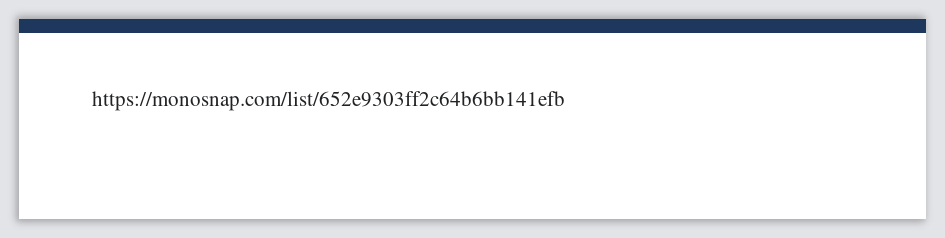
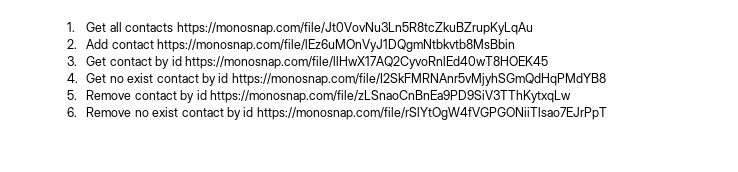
[92,91,565,111] https://monosnap.com/list/652e9303ff2c64b6bb141efb -> [67,22,533,35] [67,39,516,52] [67,56,548,69] [67,73,606,86] [67,90,571,103] [67,107,607,120] 1. Get all contacts https://monosnap.com/file/Jt0VovNu3Ln5R8tcZkuBZrupKyLqAu // 2. Add contact https://monosnap.com/file/lEz6uMOnVyJ1DQgmNtbkvtb8MsBbin // 3. Get contact by id https://monosnap.com/file/llHwX17AQ2CyvoRnlEd40wT8HOEK45 // 4. Get no exist contact by id https://monosnap.com/file/I2SkFMRNAnr5vMjyhSGmQdHqPMdYB8 // 5. Remove contact by id https://monosnap.com/file/zLSnaoCnBnEa9PD9SiV3TThKytxqLw // 6. Remove no exist contact by id https://monosnap.com/file/rSlYtOgW4fVGPGONiiTlsao7EJrPpT

